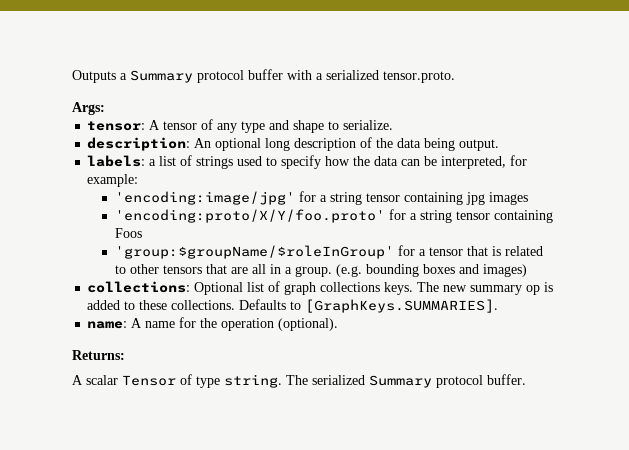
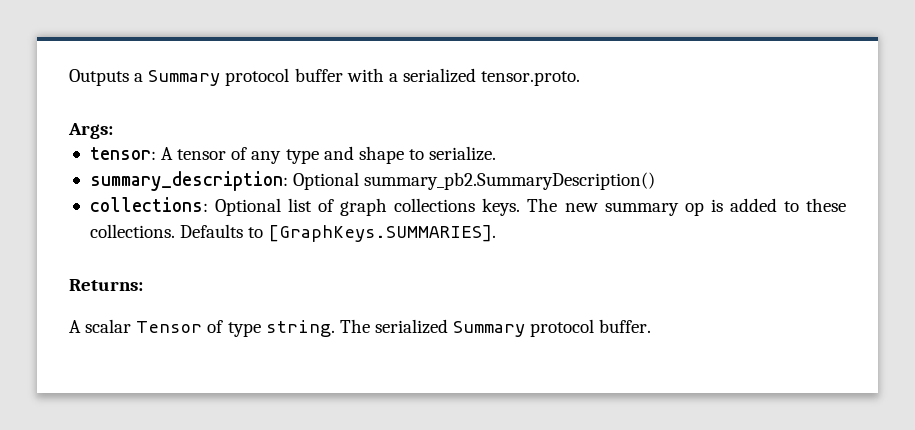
[87,137,500,151] [87,155,528,169] [87,174,139,187] [114,191,528,205] [114,209,553,223] [114,228,142,238] [114,245,543,259] [114,264,527,277] description: An optional long description of the data being output. // labels: a list of strings used to specify how the data can be interpreted, for example: // 'encoding:image/jpg' for a string tensor containing jpg images // 'encoding:proto/X/Y/foo.proto' for a string tensor containing Foos // 'group:$groupName/$roleInGroup' for a tensor that is related to other tensors that are all in a group. (e.g. bounding boxes and images) -> [89,171,656,191] summary_description: Optional summary_pb2.SummaryDescription()
[87,317,339,331] // name: A name for the operation (optional). -> (497, 233) none

